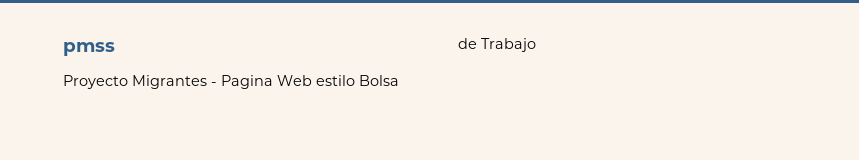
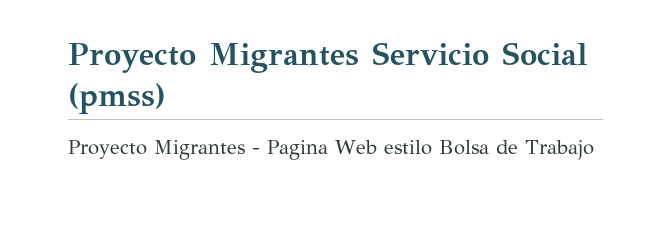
[63,42,115,56] pmss -> [68,42,587,73] [68,83,166,114] Proyecto Migrantes Servicio Social (pmss)

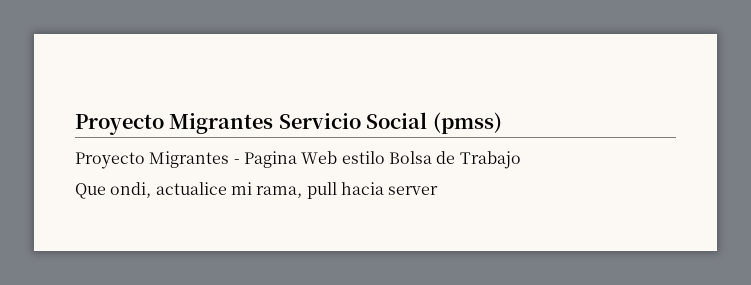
(594, 150) none -> [75,182,439,199] // Que ondi, actualice mi rama, pull hacia server

